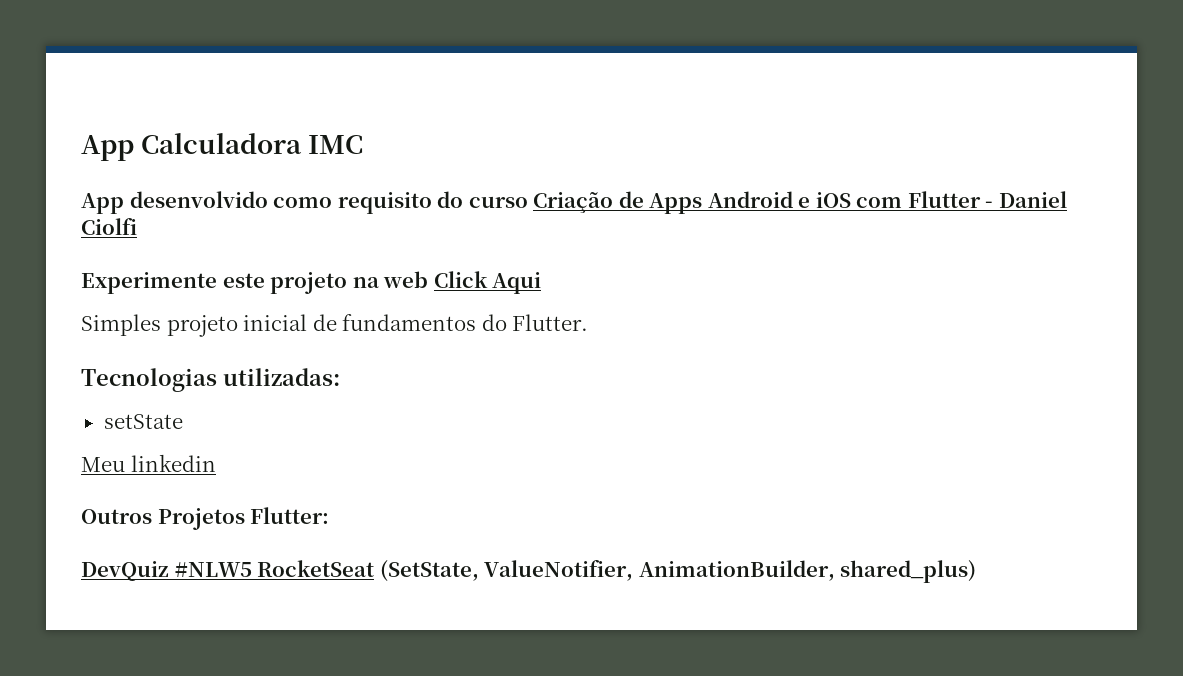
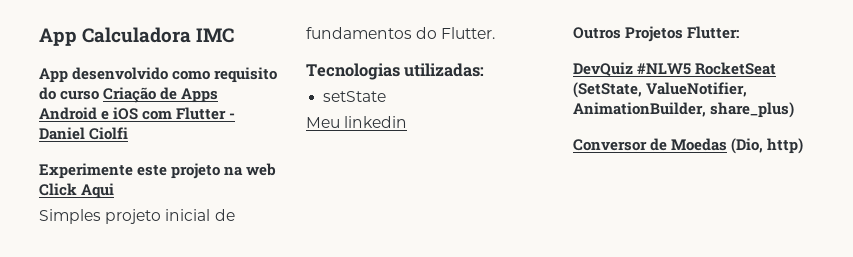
[840,560,977,583] shared_plus) -> [710,102,795,118] [573,138,804,154] share_plus) // Conversor de Moedas (Dio, http)

